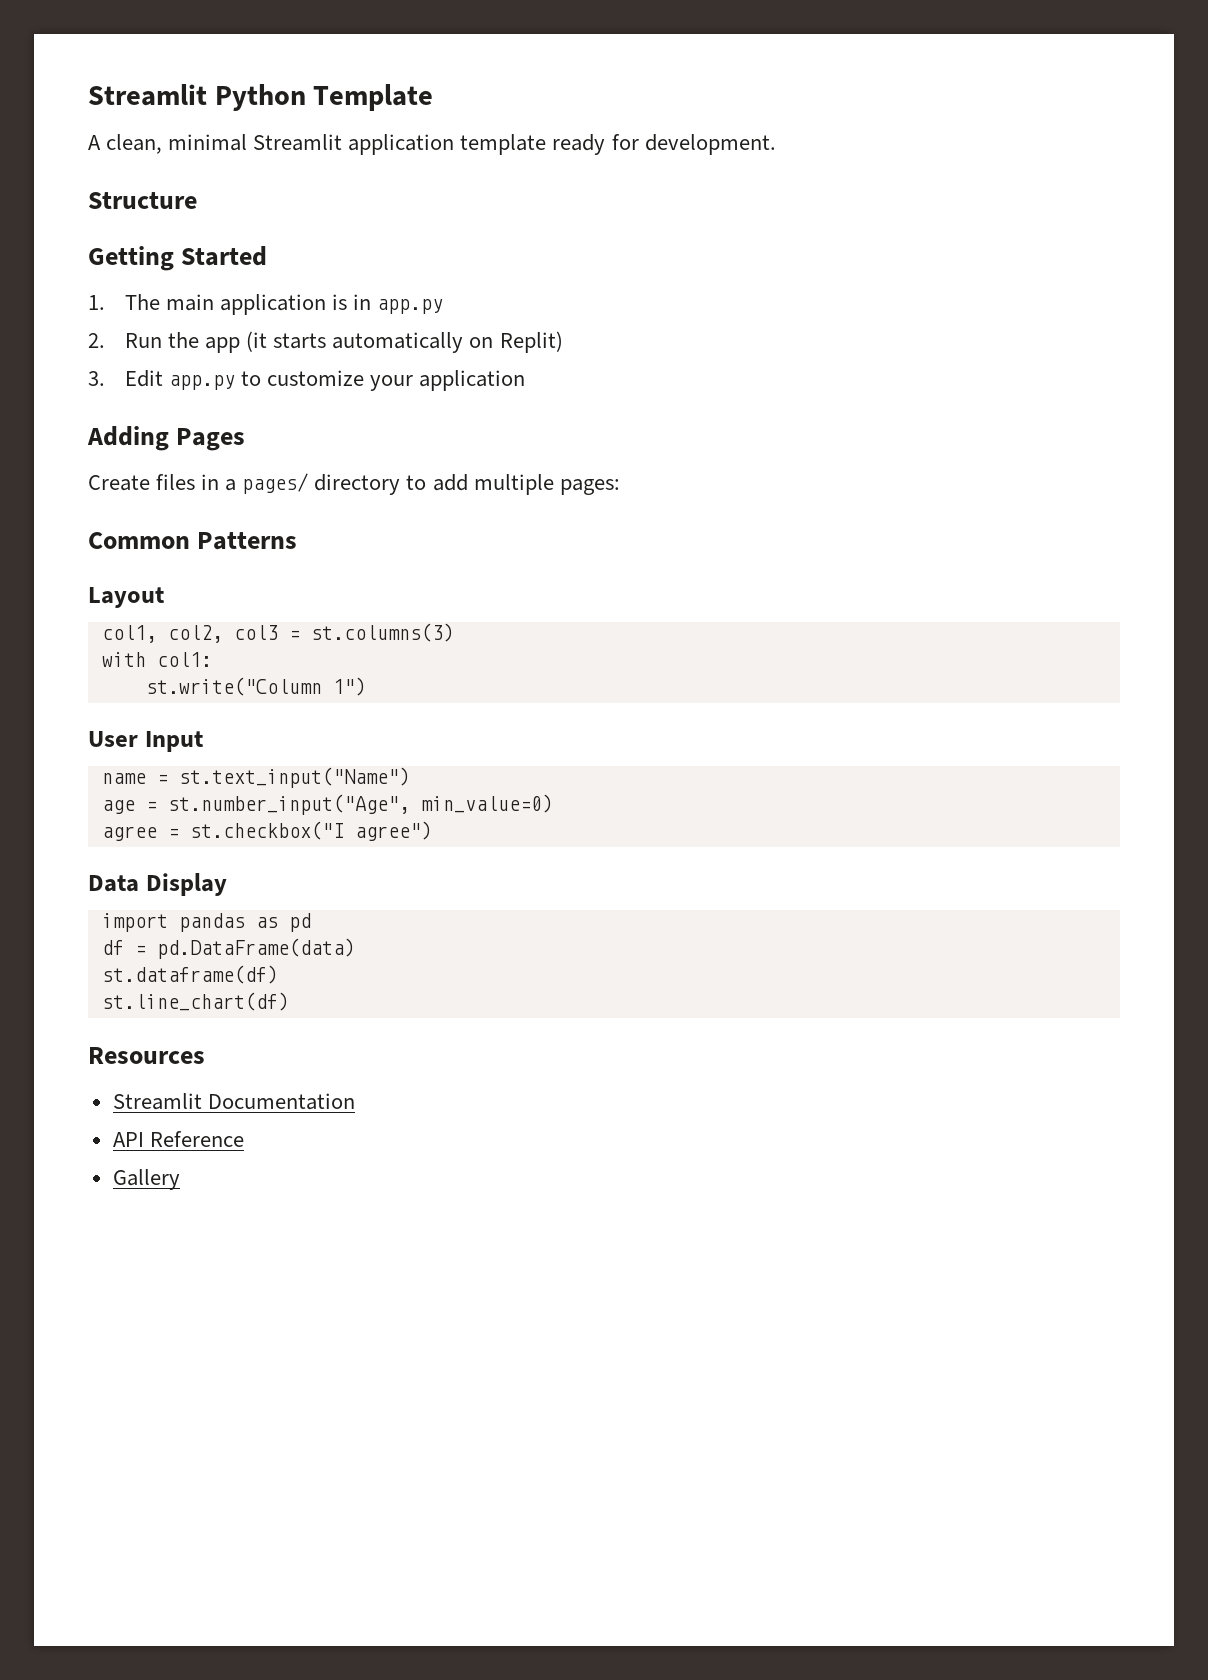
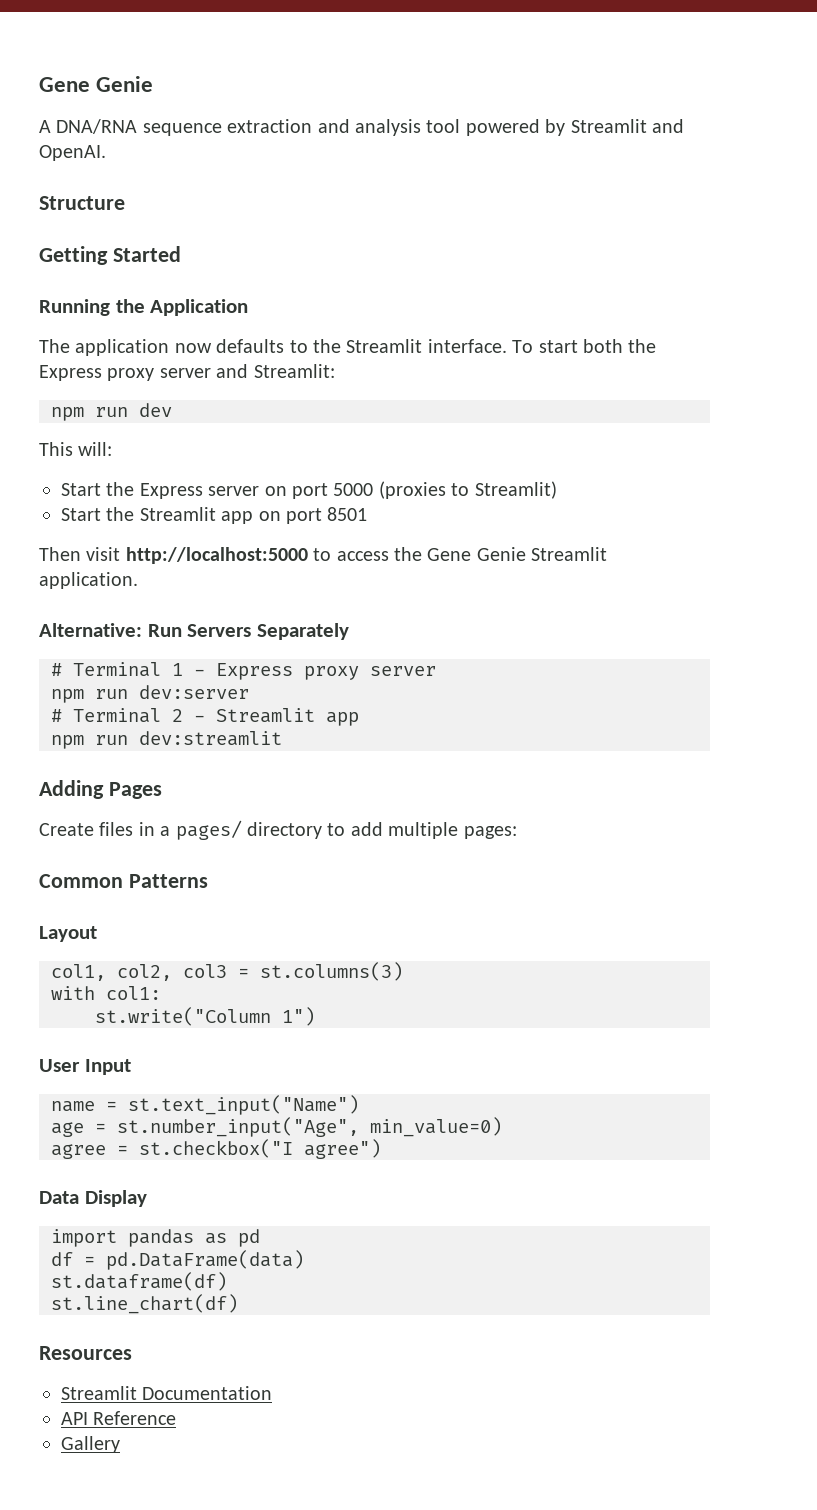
[88,84,434,111] [88,134,776,155] [88,192,197,209] [88,246,268,271] [88,294,444,315] [88,331,563,353] [88,370,526,391] Streamlit Python Template // A clean, minimal Streamlit application template ready for development. // Structure // Getting Started // 1. The main application is in app.py // 2. Run the app (it starts automatically on Replit) // 3. Edit app.py to customize your application -> [39,76,154,92] [39,119,684,136] [39,145,106,161] [39,196,125,210] [39,246,181,265] [39,299,249,316] [39,339,657,356] [39,364,335,381] [51,403,172,421] [39,442,113,456] [61,481,557,499] [61,507,368,524] [39,547,608,564] [39,572,138,589] [39,623,350,640] [51,662,436,680] [51,685,249,703] [51,708,359,726] [51,731,282,749] Gene Genie // A DNA/RNA sequence extraction and analysis tool powered by Streamlit and OpenAI. // Structure // Getting Started // Running the Application // The application now defaults to the Streamlit interface. To start both the Express proxy server and Streamlit: // npm run dev // This will: // Start the Express server on port 5000 (proxies to Streamlit) // Start the Streamlit app on port 8501 // Then visit http://localhost:5000 to access the Gene Genie Streamlit application. // Alternative: Run Servers Separately // # Terminal 1 - Express proxy server // npm run dev:server // # Terminal 2 - Streamlit app // npm run dev:streamlit

